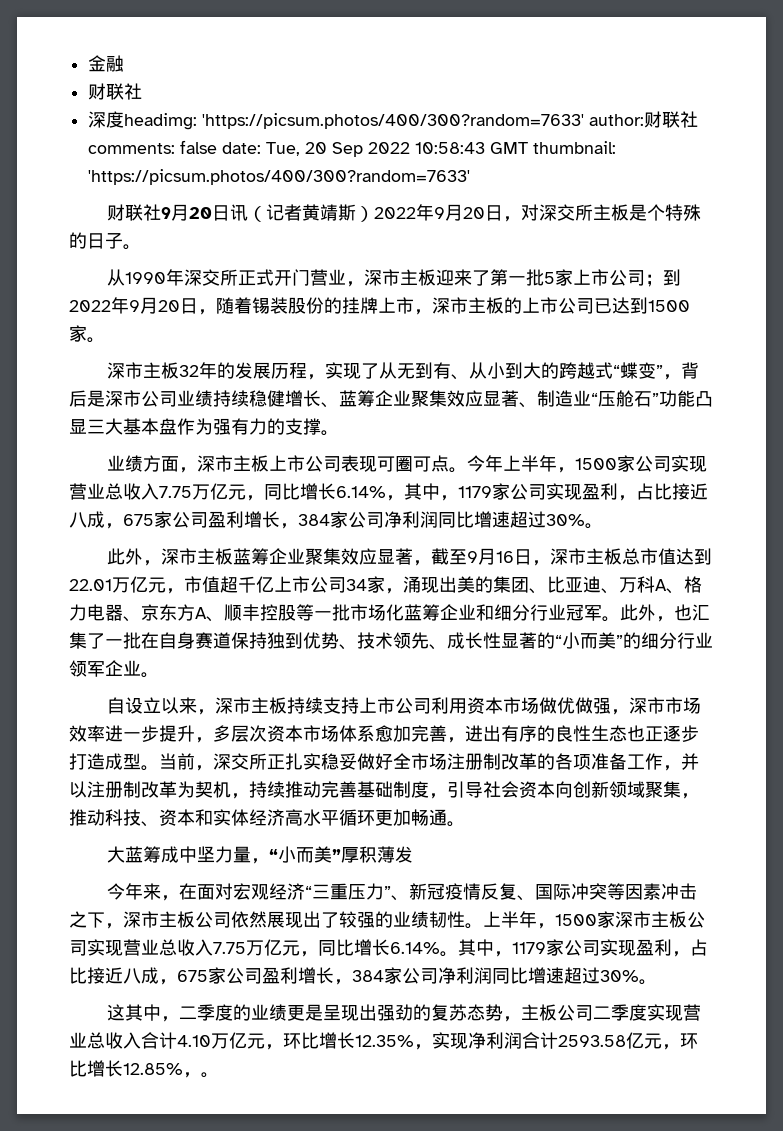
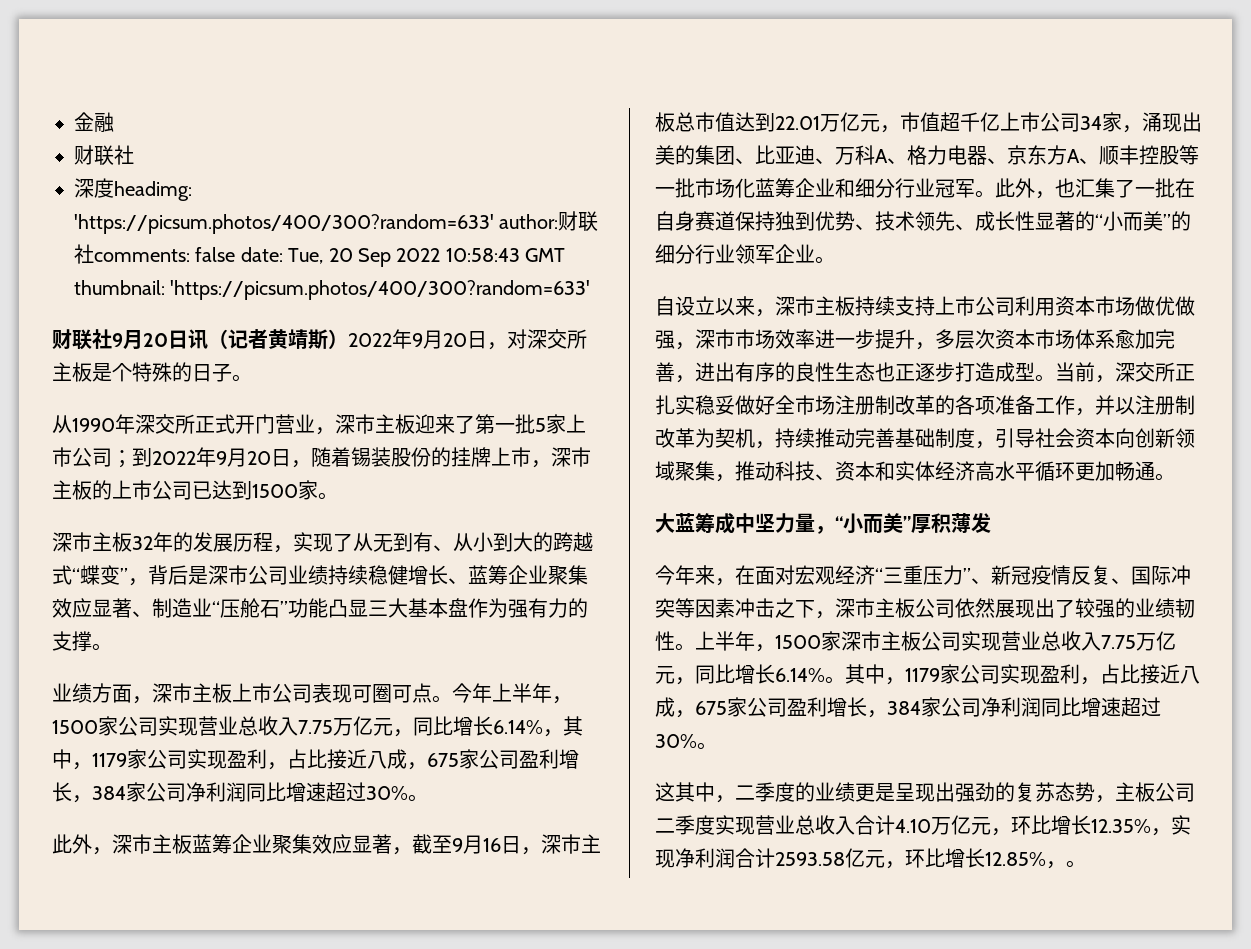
[202,113,585,129] 'https://picsum.photos/400/300?random=7633' -> [74,214,494,234] 'https://picsum.photos/400/300?random=633'
[88,169,471,185] 'https://picsum.photos/400/300?random=7633' -> [170,280,591,300] 'https://picsum.photos/400/300?random=633'

